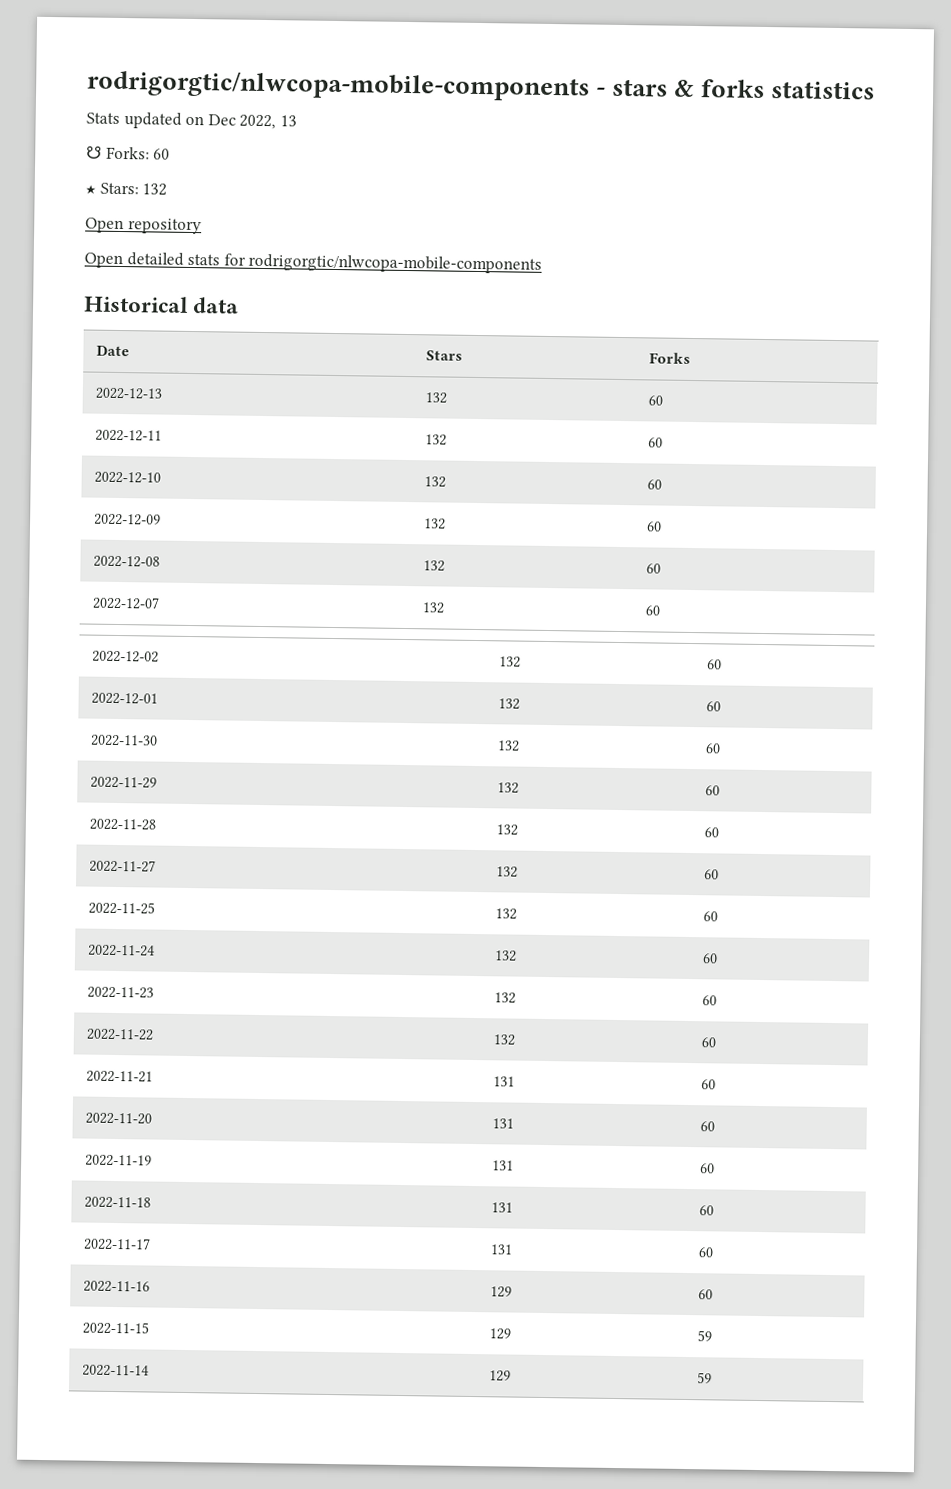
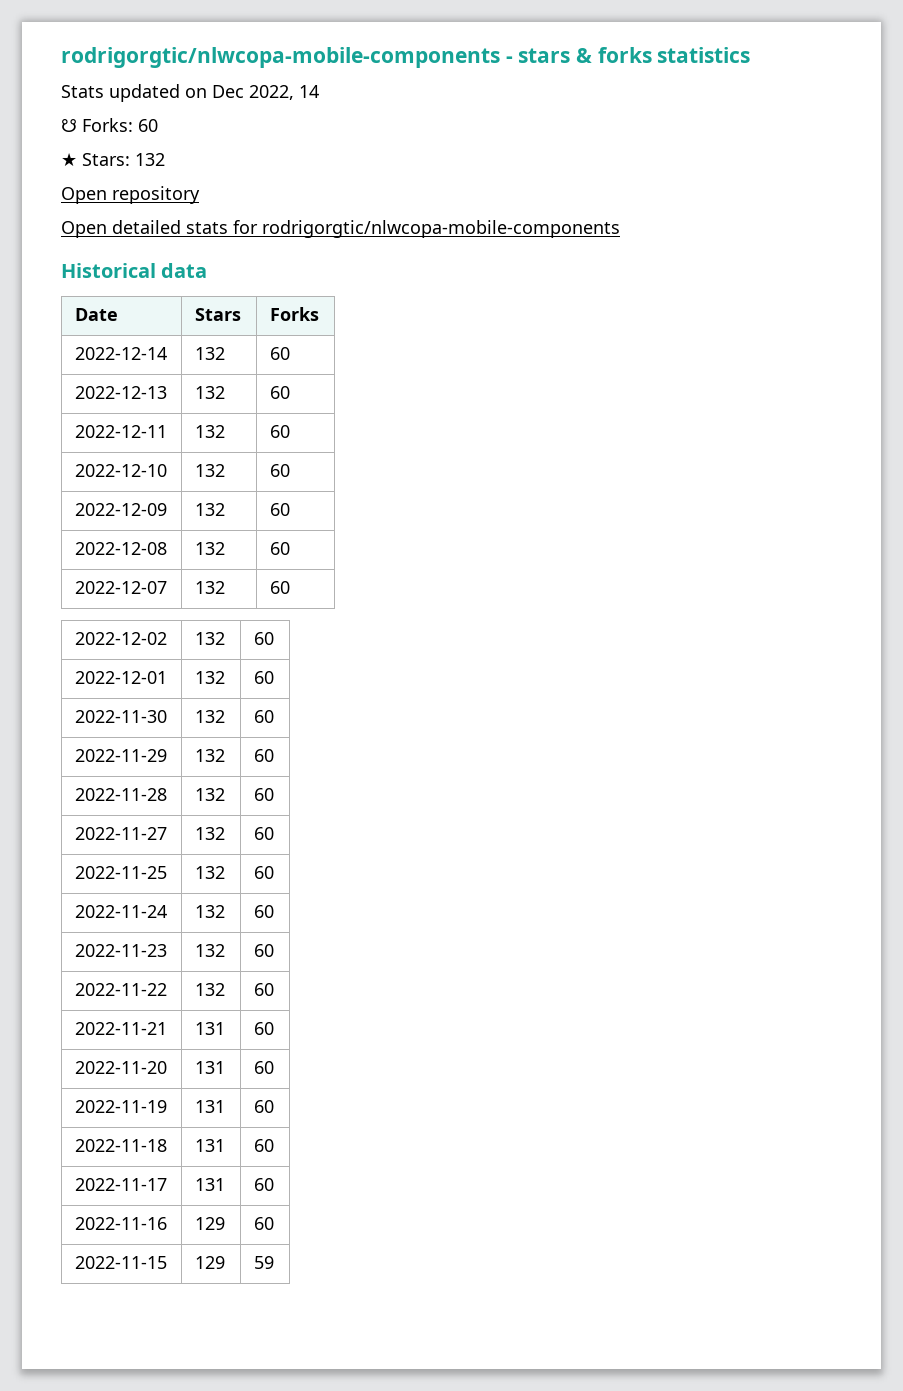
[279,115,297,127] 13 -> [299,85,319,98] 14
(691, 358) none -> [74,347,167,360] [194,347,225,360] [269,347,290,360] // 2022-12-14 | 132 | 60
[81,1364,149,1377] [488,1370,511,1382] [696,1372,712,1384] // 2022-11-14 | 129 | 59 -> (274, 1262) none

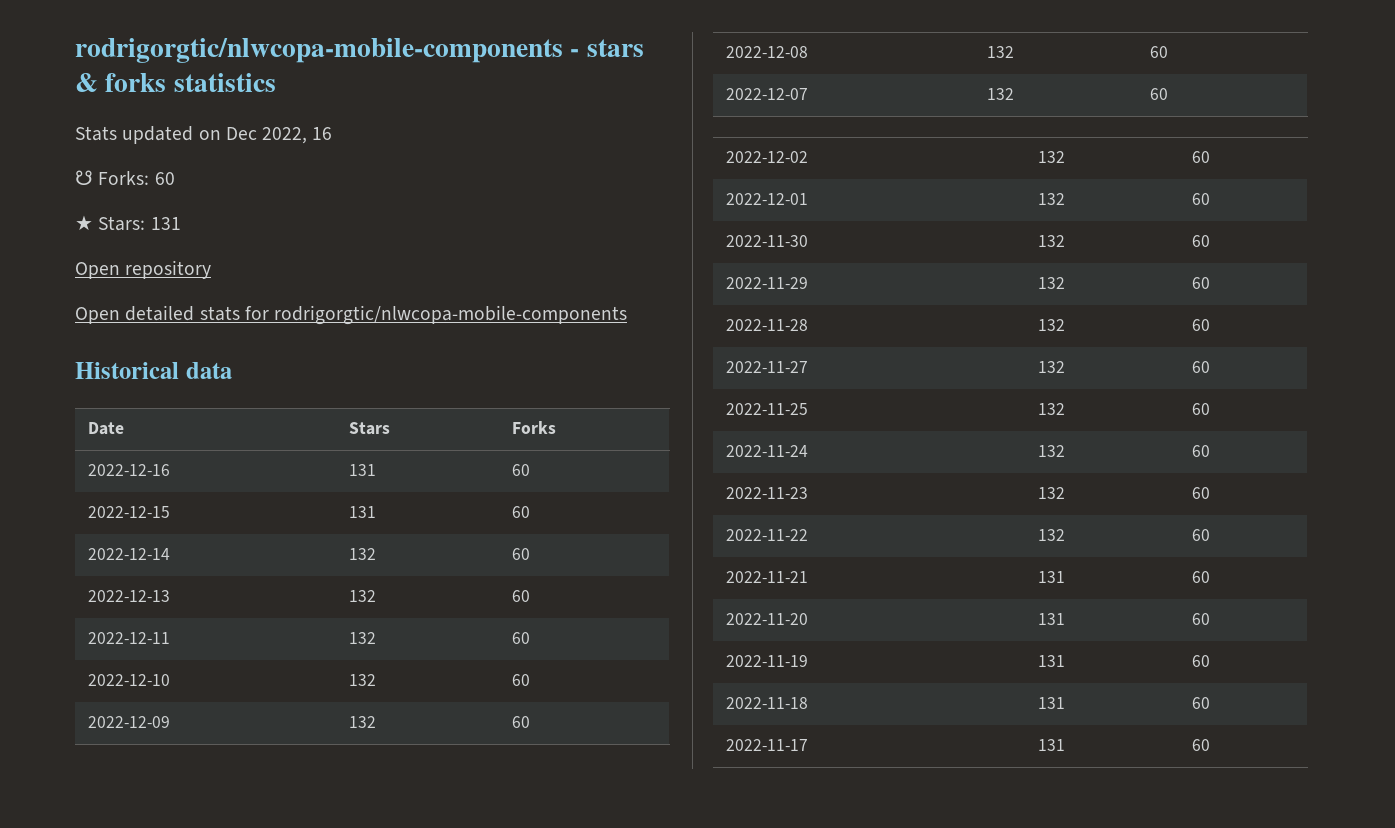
[299,85,319,98] 14 -> [312,127,333,140] 16
[135,153,165,166] 132 -> [150,217,181,230] 131
(319, 314) none -> [87,464,170,476] [348,464,376,476] [511,464,530,476] [87,506,170,518] [348,506,376,518] [511,506,530,518] // 2022-12-16 | 131 | 60 // 2022-12-15 | 131 | 60
[74,1217,167,1230] [194,1217,225,1230] [253,1217,274,1230] [74,1256,167,1269] [194,1256,225,1269] [253,1256,274,1269] // 2022-11-16 | 129 | 60 // 2022-11-15 | 129 | 59 -> (1210, 745) none

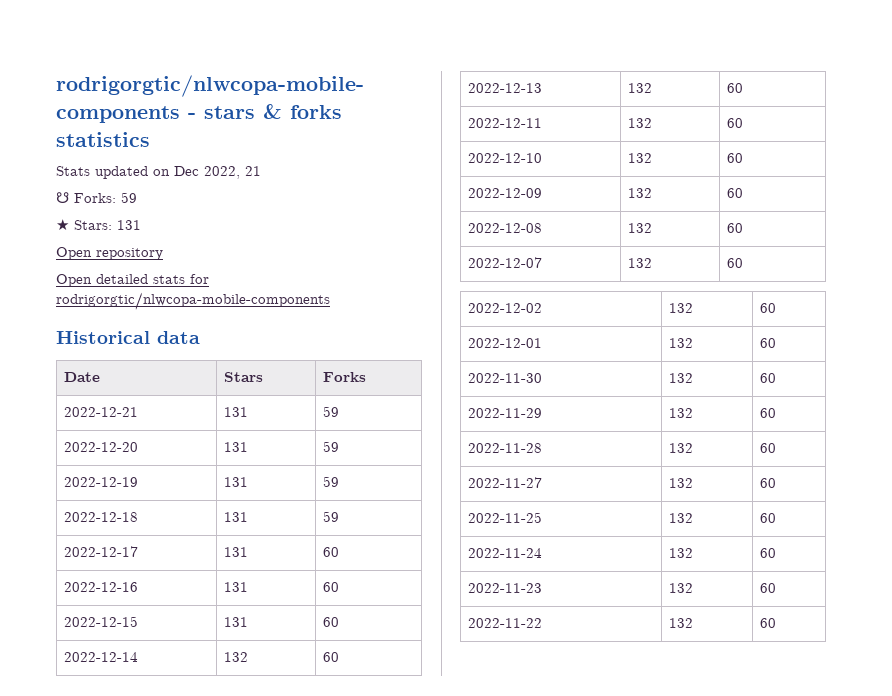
[312,127,333,140] 16 -> [245,166,261,176] 21
[154,172,175,185] 60 -> [121,192,137,203] 59
(556, 427) none -> [63,407,138,417] [223,407,248,417] [322,406,339,417] [63,442,138,452] [223,442,248,452] [322,441,339,452] [63,477,138,487] [223,477,248,487] [322,476,339,487] [63,512,138,522] [223,512,248,522] [322,511,339,522] [63,546,138,557] [223,547,248,557] [322,547,339,557] // 2022-12-21 | 131 | 59 // 2022-12-20 | 131 | 59 // 2022-12-19 | 131 | 59 // 2022-12-18 | 131 | 59 // 2022-12-17 | 131 | 60
[725,571,808,583] [1037,571,1065,583] [1191,571,1210,583] [725,613,808,625] [1037,613,1065,625] [1191,613,1210,625] [725,655,808,667] [1037,655,1065,667] [1191,655,1210,667] [725,697,808,709] [1037,697,1065,709] [1191,697,1210,709] [725,739,808,751] [1037,739,1065,751] [1191,739,1210,751] // 2022-11-21 | 131 | 60 // 2022-11-20 | 131 | 60 // 2022-11-19 | 131 | 60 // 2022-11-18 | 131 | 60 // 2022-11-17 | 131 | 60 -> (776, 623) none

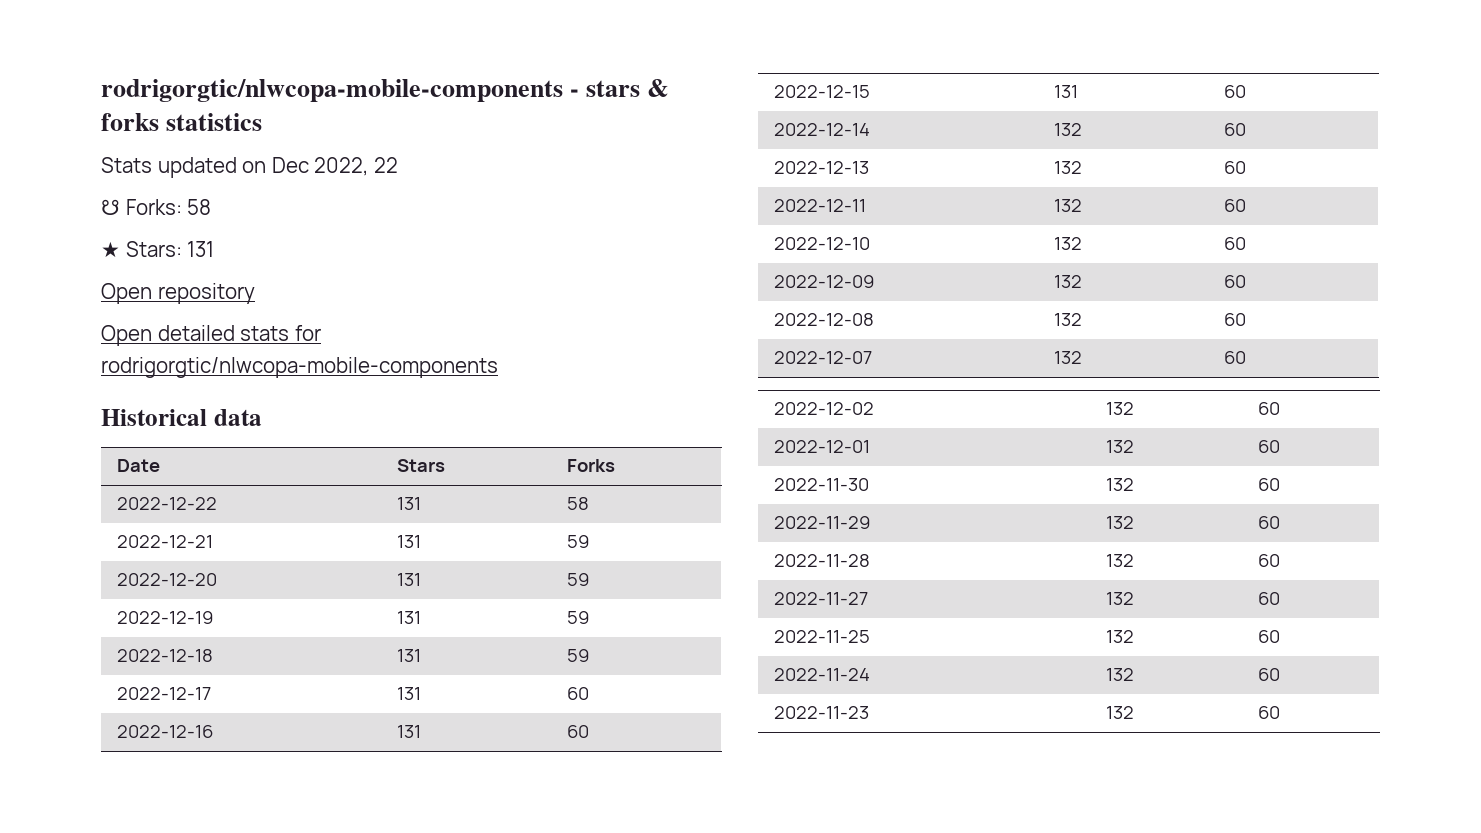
[245,166,261,176] 21 -> [373,157,398,173] 22
[121,192,137,203] 59 -> [187,199,212,215] 58
(366, 377) none -> [116,497,217,510] [396,497,421,510] [566,497,589,510] // 2022-12-22 | 131 | 58
[467,618,542,628] [668,618,693,628] [759,618,776,628] // 2022-11-22 | 132 | 60 -> (1280, 712) none

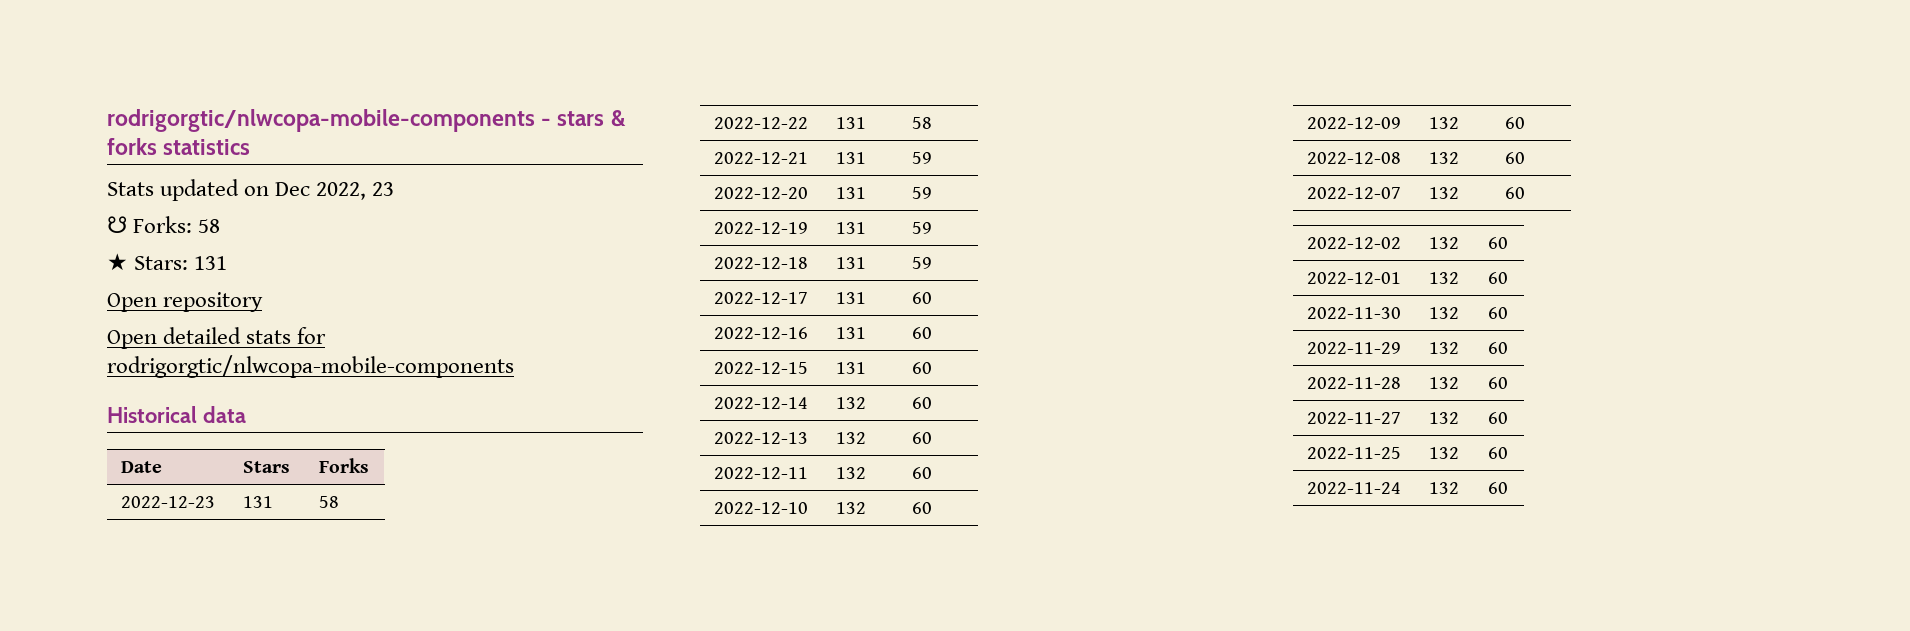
[373,157,398,173] 22 -> [372,182,395,196] 23
(615, 465) none -> [120,496,215,508] [242,496,273,508] [318,496,339,508] // 2022-12-23 | 131 | 58
[773,706,869,719] [1105,706,1134,719] [1257,706,1280,719] // 2022-11-23 | 132 | 60 -> (1508, 488) none

